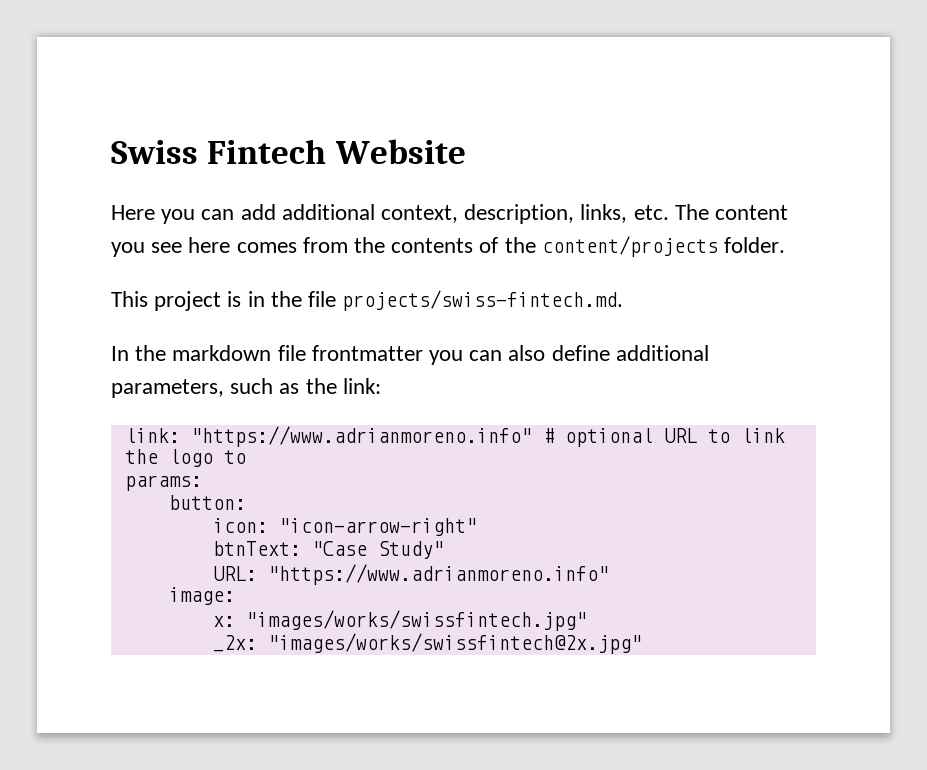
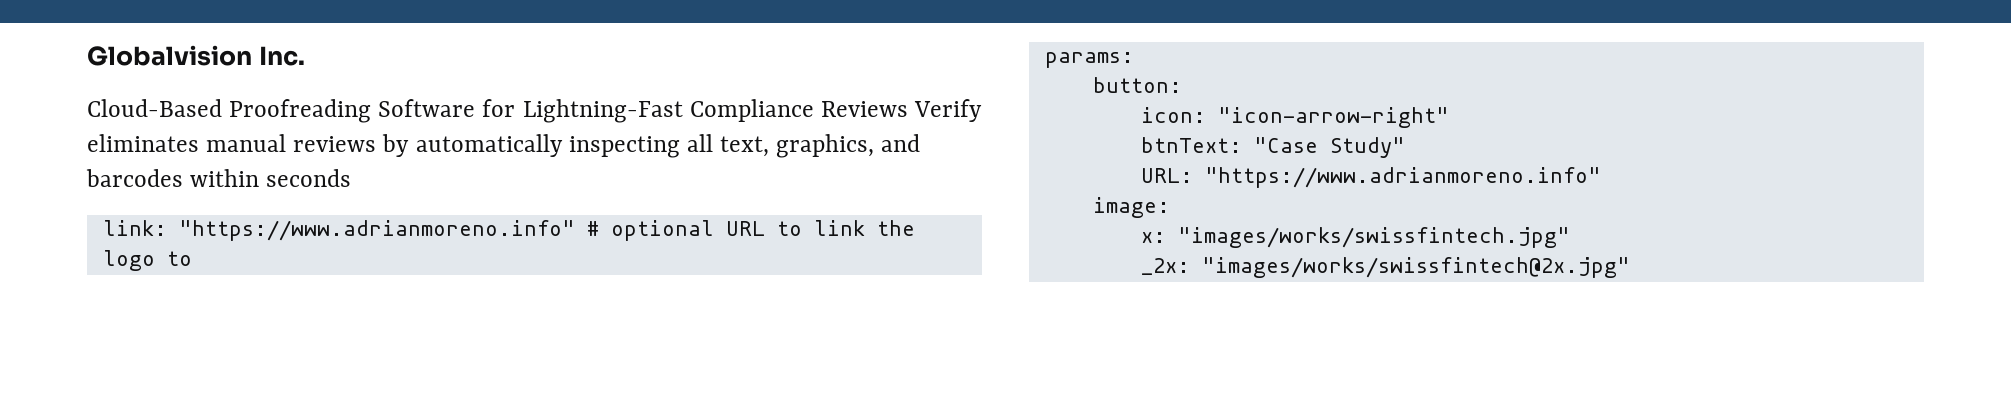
[111,139,466,164] [111,204,789,224] [111,236,786,257] [111,290,624,311] [111,345,709,365] [111,378,381,398] Swiss Fintech Website // Here you can add additional context, description, links, etc. The content you see here comes from the contents of the content/projects folder. // This project is in the file projects/swiss-fintech.md. // In the markdown file frontmatter you can also define additional parameters, such as the link: -> [87,45,305,66] [87,99,983,123] [87,134,921,158] [86,169,352,187] Globalvision Inc. // Cloud-Based Proofreading Software for Lightning-Fast Compliance Reviews Verify eliminates manual reviews by automatically inspecting all text, graphics, and barcodes within seconds

